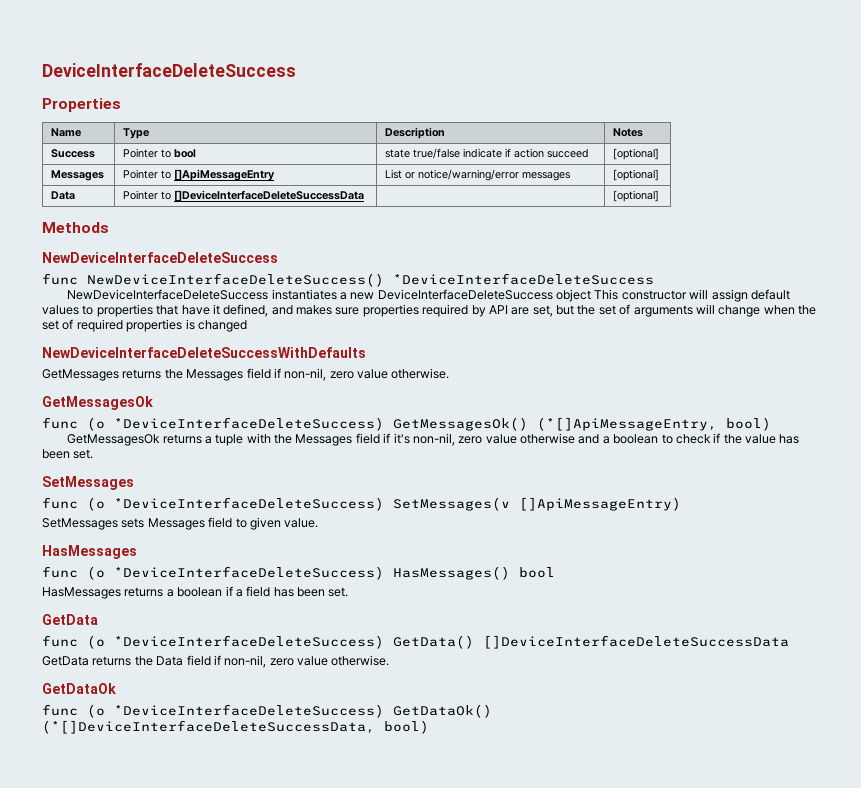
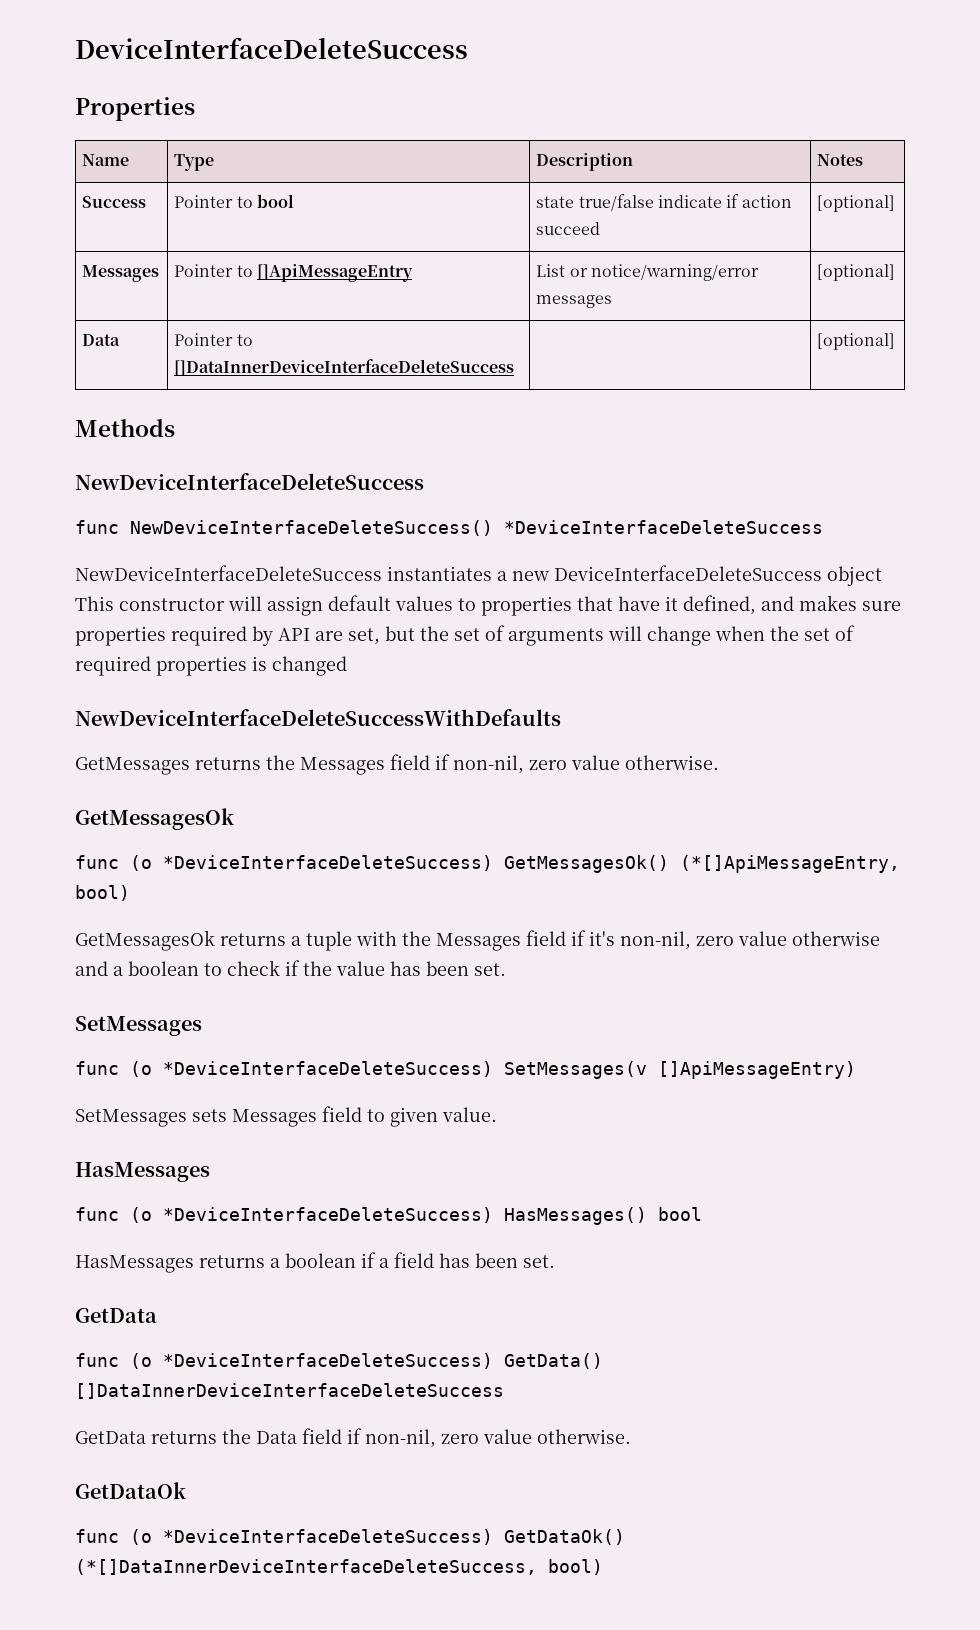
[174,190,365,202] []DeviceInterfaceDeleteSuccessData -> [174,359,515,376] []DataInnerDeviceInterfaceDeleteSuccess
[483,635,789,649] []DeviceInterfaceDeleteSuccessData -> [75,1383,504,1399] []DataInnerDeviceInterfaceDeleteSuccess
[42,720,375,734] (*[]DeviceInterfaceDeleteSuccessData, -> [75,1559,537,1575] (*[]DataInnerDeviceInterfaceDeleteSuccess,

